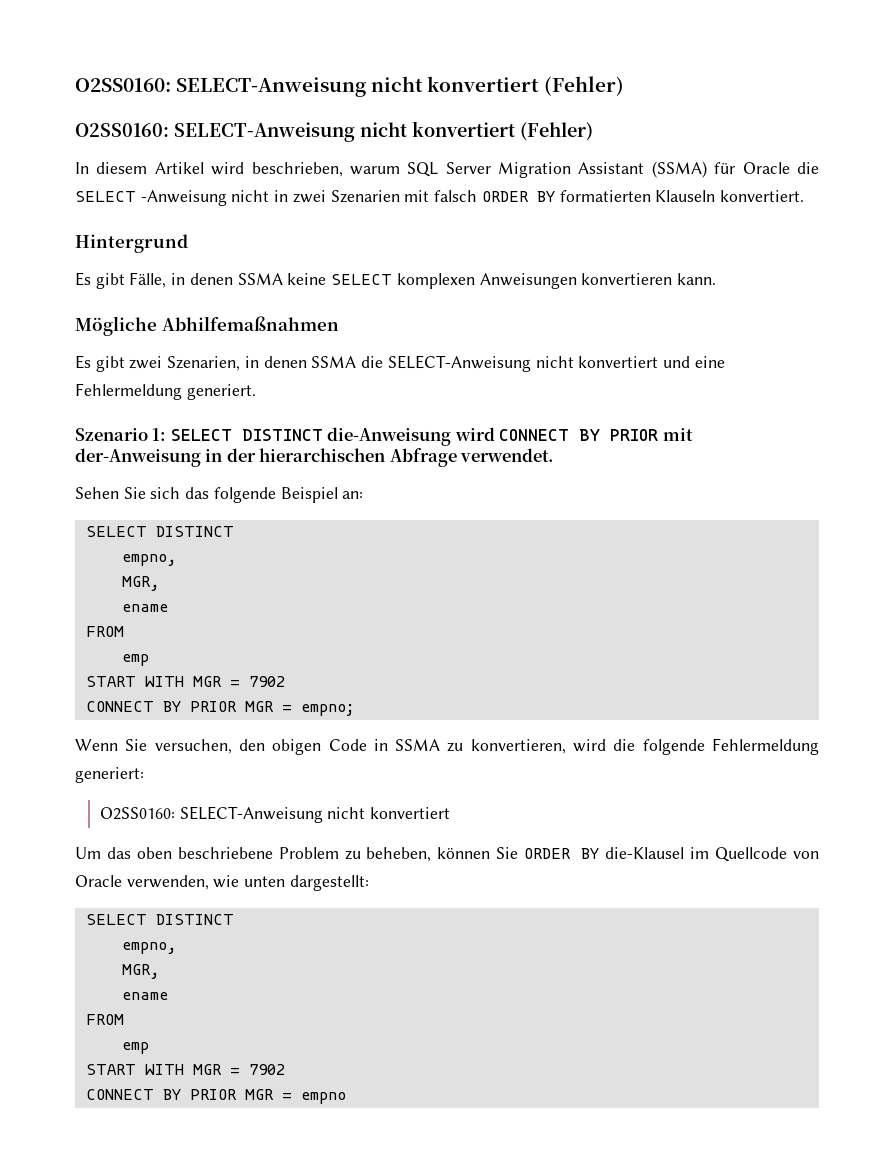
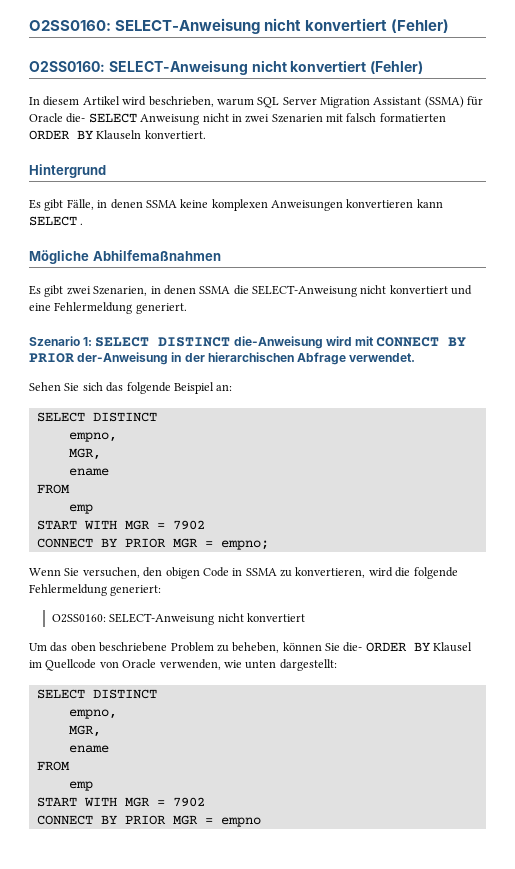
[797,162,819,174] [75,190,227,206] die SELECT -Anweisung -> [66,113,200,125] die- SELECT Anweisung
[481,190,651,202] ORDER BY formatierten -> [379,113,446,122] [29,130,93,140] formatierten ORDER BY
[331,274,393,285] SELECT -> (209, 203) none
[676,273,716,285] kann. -> [416,199,443,208] [29,216,84,226] kann SELECT .
[499,428,693,441] CONNECT BY PRIOR mit -> [355,336,467,347] [29,353,74,363] mit CONNECT BY PRIOR
[524,847,685,859] ORDER BY die-Klausel -> [343,642,473,652] die- ORDER BY Klausel

